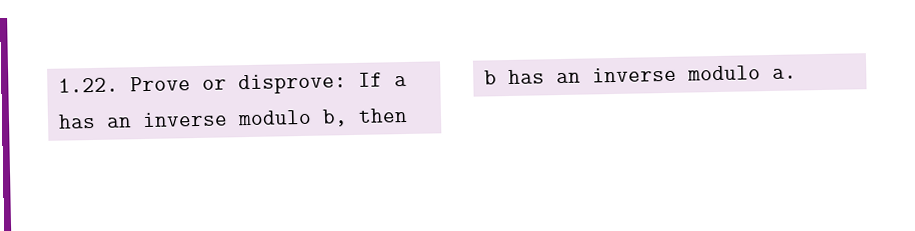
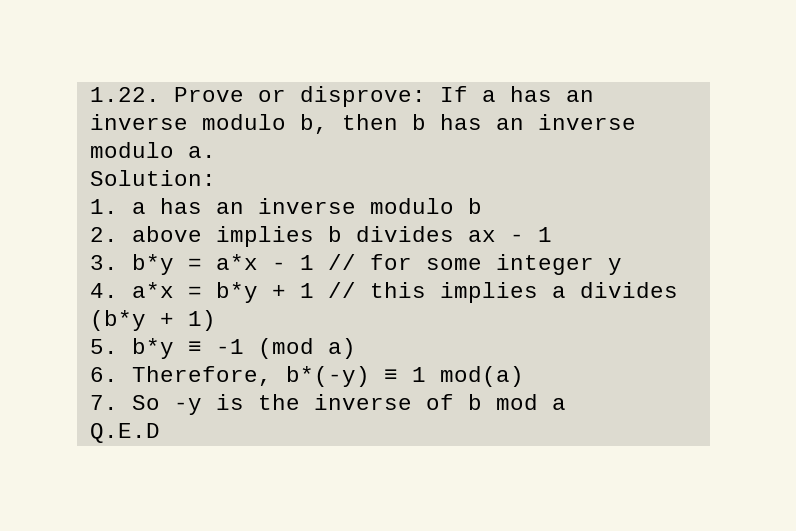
(797, 73) none -> [90,170,217,186] [90,198,483,214] [90,226,553,247] [90,254,623,275] [90,282,679,303] [90,310,217,331] [90,338,357,359] [90,366,525,387] [90,394,567,415] [90,423,161,443] // Solution: // 1. a has an inverse modulo b // 2. above implies b divides ax - 1 // 3. b*y = a*x - 1 // for some integer y // 4. a*x = b*y + 1 // this implies a divides (b*y + 1) // 5. b*y ≡ -1 (mod a) // 6. Therefore, b*(-y) ≡ 1 mod(a) // 7. So -y is the inverse of b mod a // Q.E.D

